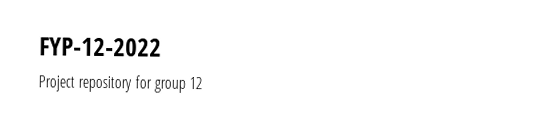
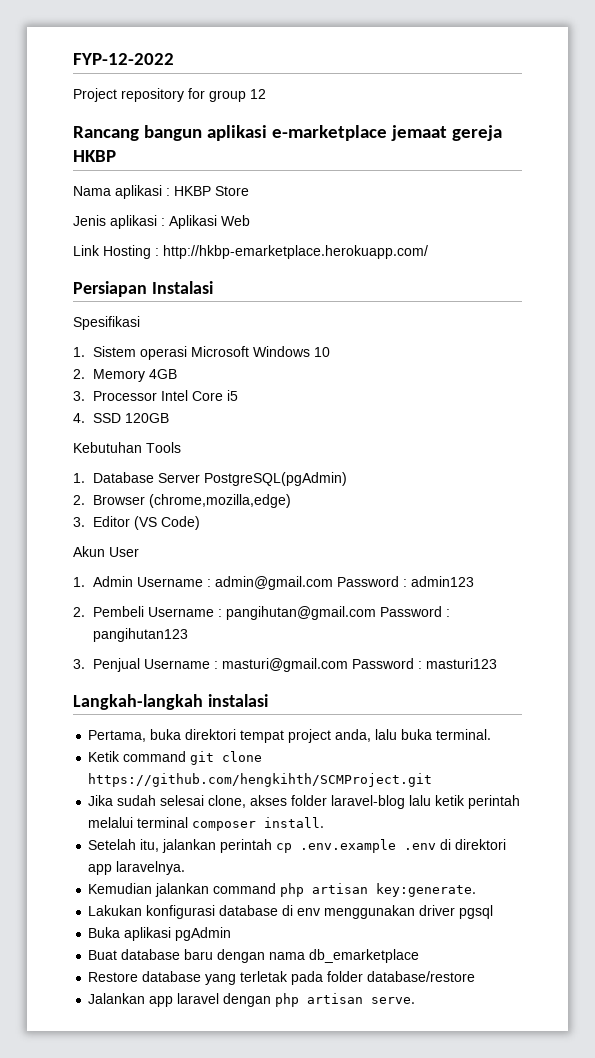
(203, 83) none -> [73,125,502,141] [73,150,116,162] [73,185,249,199] [73,215,250,229] [73,245,428,259] [73,281,213,297] [73,316,140,330] [73,346,331,360] [73,369,178,382] [73,390,239,401] [73,413,170,423] [73,442,181,453] [73,472,348,486] [73,494,292,508] [73,516,201,530] [73,546,139,557] [73,576,475,590] [73,606,451,620] [93,628,189,642] [73,658,498,672] [73,694,268,710] [88,729,492,743] [88,751,263,765] [88,773,433,787] [88,795,521,809] [88,817,325,831] [88,839,507,853] [88,861,186,875] [88,883,477,897] [88,905,494,919] [88,927,232,941] [88,949,420,963] [88,971,476,985] [88,993,416,1007] // Rancang bangun aplikasi e-marketplace jemaat gereja HKBP // Nama aplikasi : HKBP Store // Jenis aplikasi : Aplikasi Web // Link Hosting : http://hkbp-emarketplace.herokuapp.com/ // Persiapan Instalasi // Spesifikasi // 1. Sistem operasi Microsoft Windows 10 // 2. Memory 4GB // 3. Processor Intel Core i5 // 4. SSD 120GB // Kebutuhan Tools // 1. Database Server PostgreSQL(pgAdmin) // 2. Browser (chrome,mozilla,edge) // 3. Editor (VS Code) // Akun User // 1. Admin Username : admin@gmail.com Password : admin123 // 2. Pembeli Username : pangihutan@gmail.com Password : pangihutan123 // 3. Penjual Username : masturi@gmail.com Password : masturi123 // Langkah-langkah instalasi // Pertama, buka direktori tempat project anda, lalu buka terminal. // Ketik command git clone https://github.com/hengkihth/SCMProject.git // Jika sudah selesai clone, akses folder laravel-blog lalu ketik perintah melalui terminal composer install. // Setelah itu, jalankan perintah cp .env.example .env di direktori app laravelnya. // Kemudian jalankan command php artisan key:generate. // Lakukan konfigurasi database di env menggunakan driver pgsql // Buka aplikasi pgAdmin // Buat database baru dengan nama db_emarketplace // Restore database yang terletak pada folder database/restore // Jalankan app laravel dengan php artisan serve.

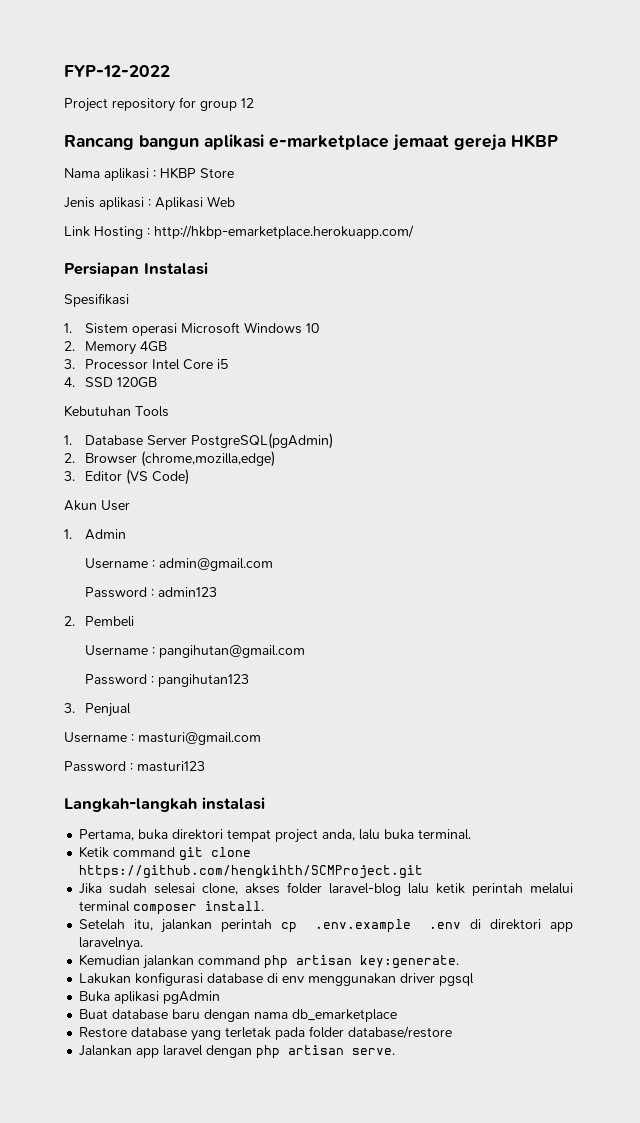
(134, 581) none -> (126, 534) //
(334, 583) none -> (273, 564) //
(145, 611) none -> (134, 621) //
(377, 613) none -> (305, 651) //
(141, 665) none -> (131, 710) //
(349, 665) none -> (261, 738) //

